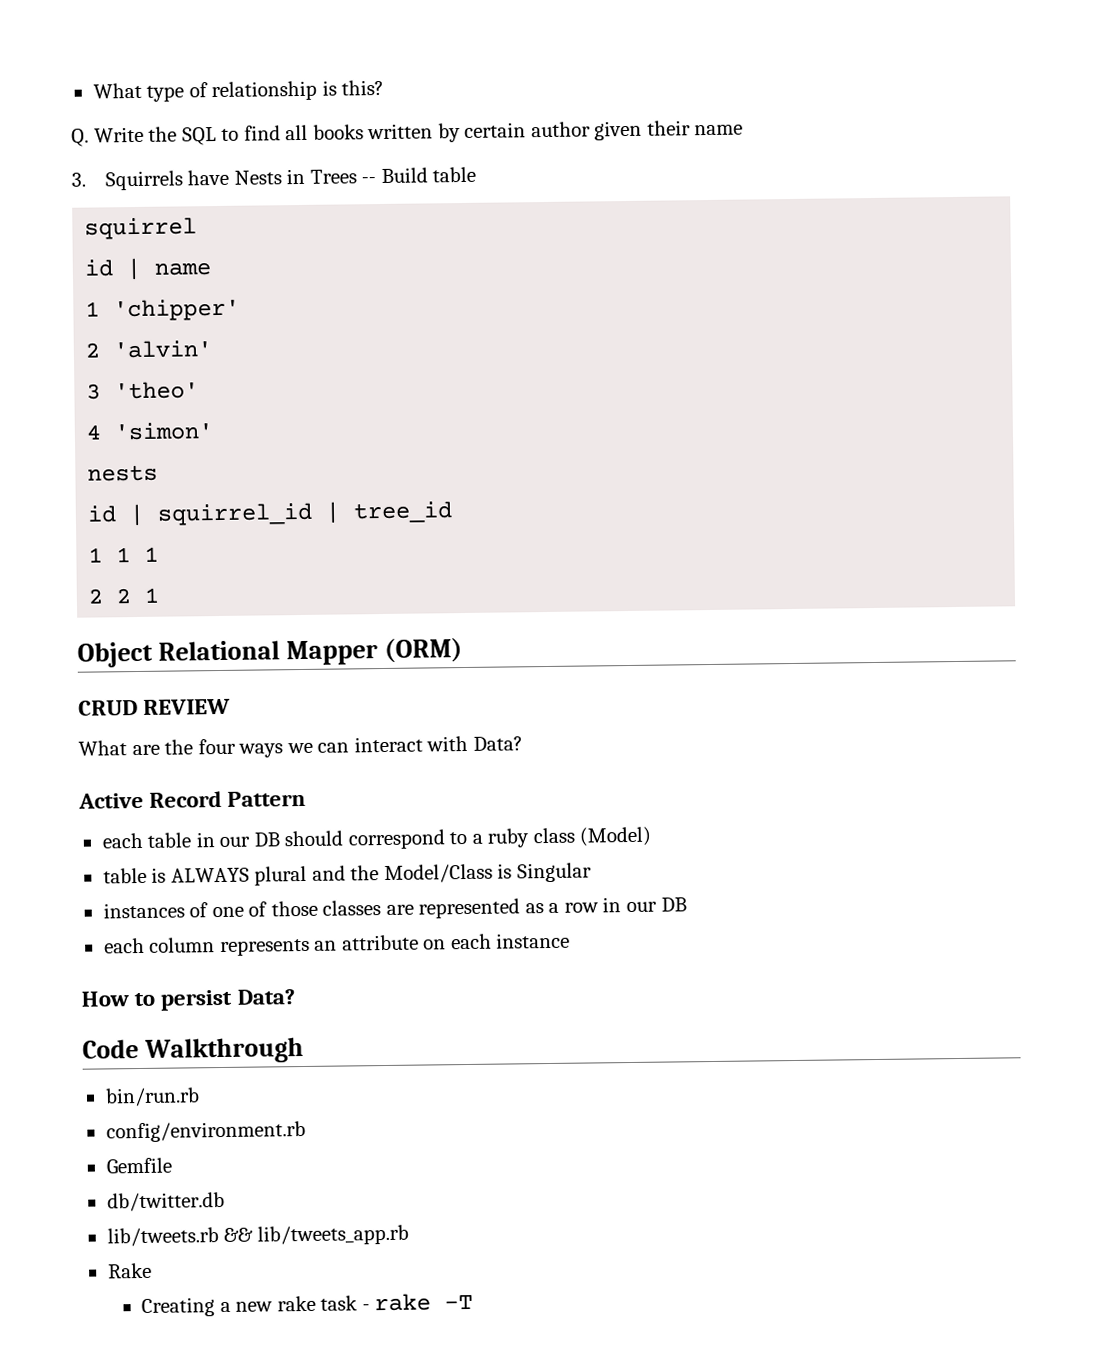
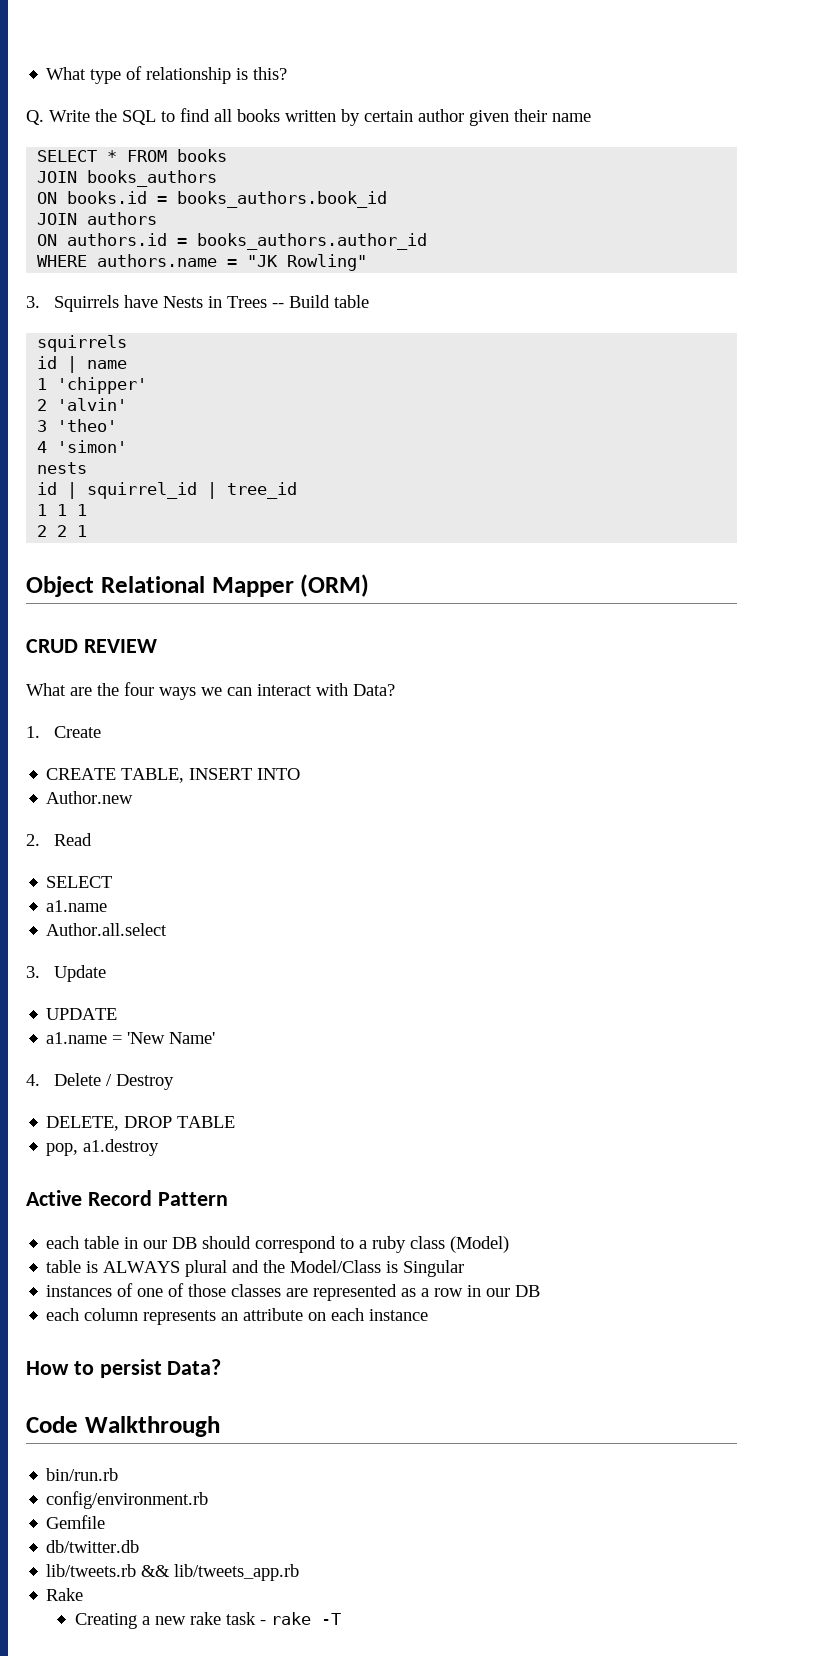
(744, 130) none -> [37,149,228,162] [37,170,218,187] [37,191,388,208] [37,212,158,225] [37,233,428,250] [37,254,368,271] // SELECT * FROM books // JOIN books_authors // ON books.id = books_authors.book_id // JOIN authors // ON authors.id = books_authors.author_id // WHERE authors.name = "JK Rowling"
[84,217,198,240] squirrel -> [37,335,128,352] squirrels
(523, 743) none -> [26,726,102,738] [46,768,301,783] [46,791,134,804] [26,833,93,846] [46,876,113,888] [46,900,108,912] [46,923,168,936] [26,965,107,982] [46,1008,118,1020] [46,1032,216,1044] [26,1073,175,1090] [46,1116,236,1131] [46,1139,160,1156] // 1. Create // CREATE TABLE, INSERT INTO // Author.new // 2. Read // SELECT // a1.name // Author.all.select // 3. Update // UPDATE // a1.name = 'New Name' // 4. Delete / Destroy // DELETE, DROP TABLE // pop, a1.destroy

